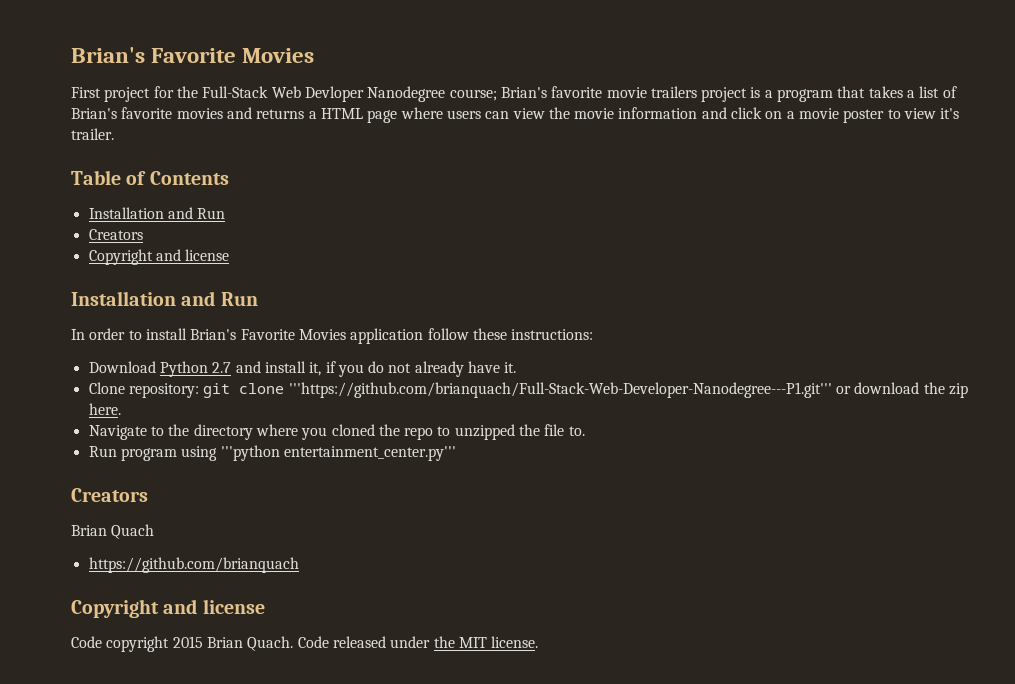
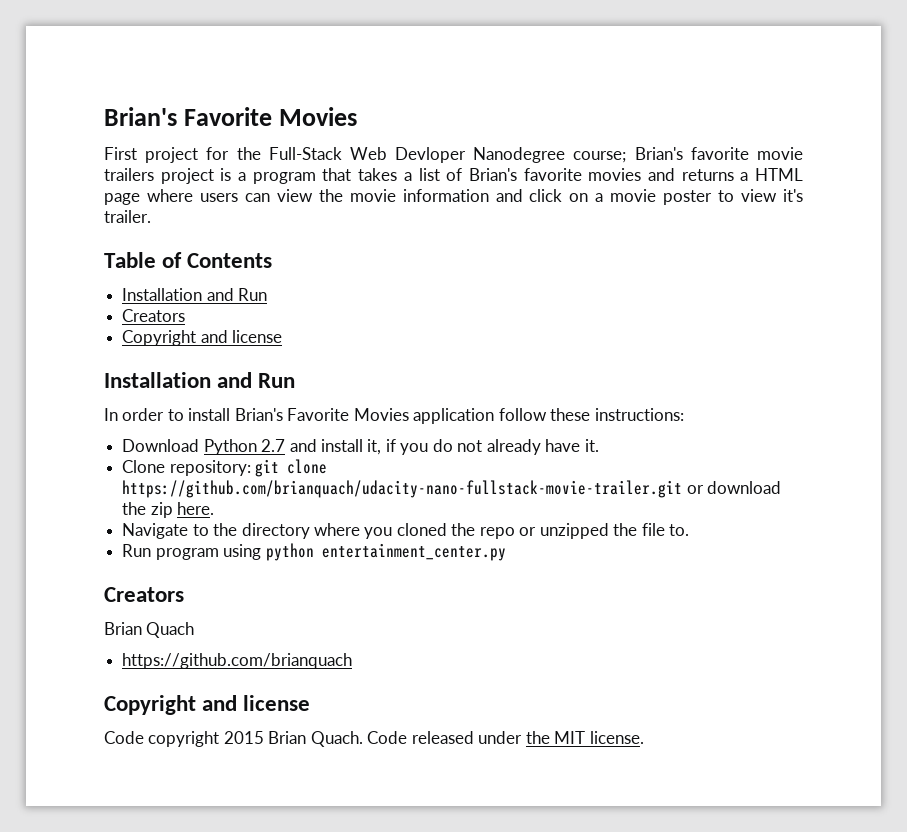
[288,382,832,398] '''https://github.com/brianquach/Full-Stack-Web-Developer-Nanodegree---P1.git''' -> [122,480,683,498] https://github.com/brianquach/udacity-nano-fullstack-movie-trailer.git
[437,426,451,436] to -> [519,527,537,536] or
[220,445,456,461] '''python entertainment_center.py''' -> [265,543,506,561] python entertainment_center.py

